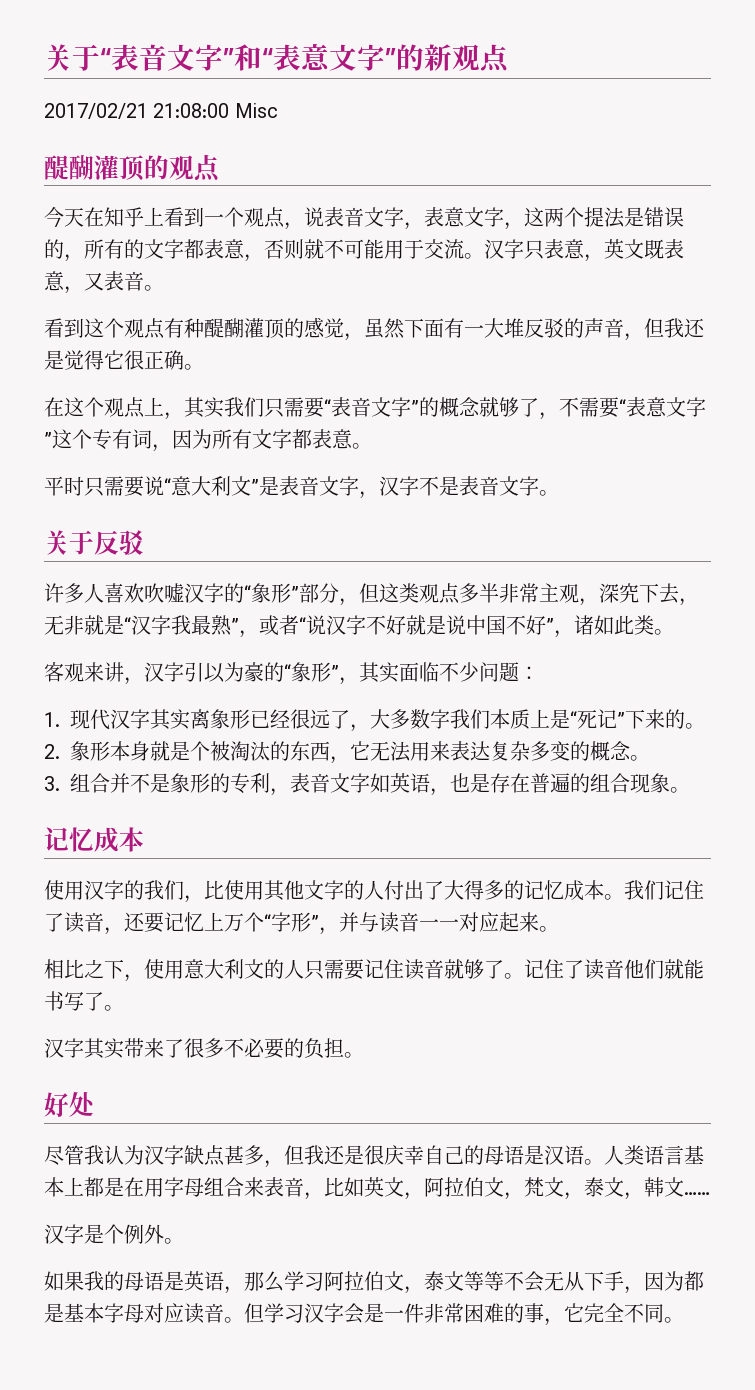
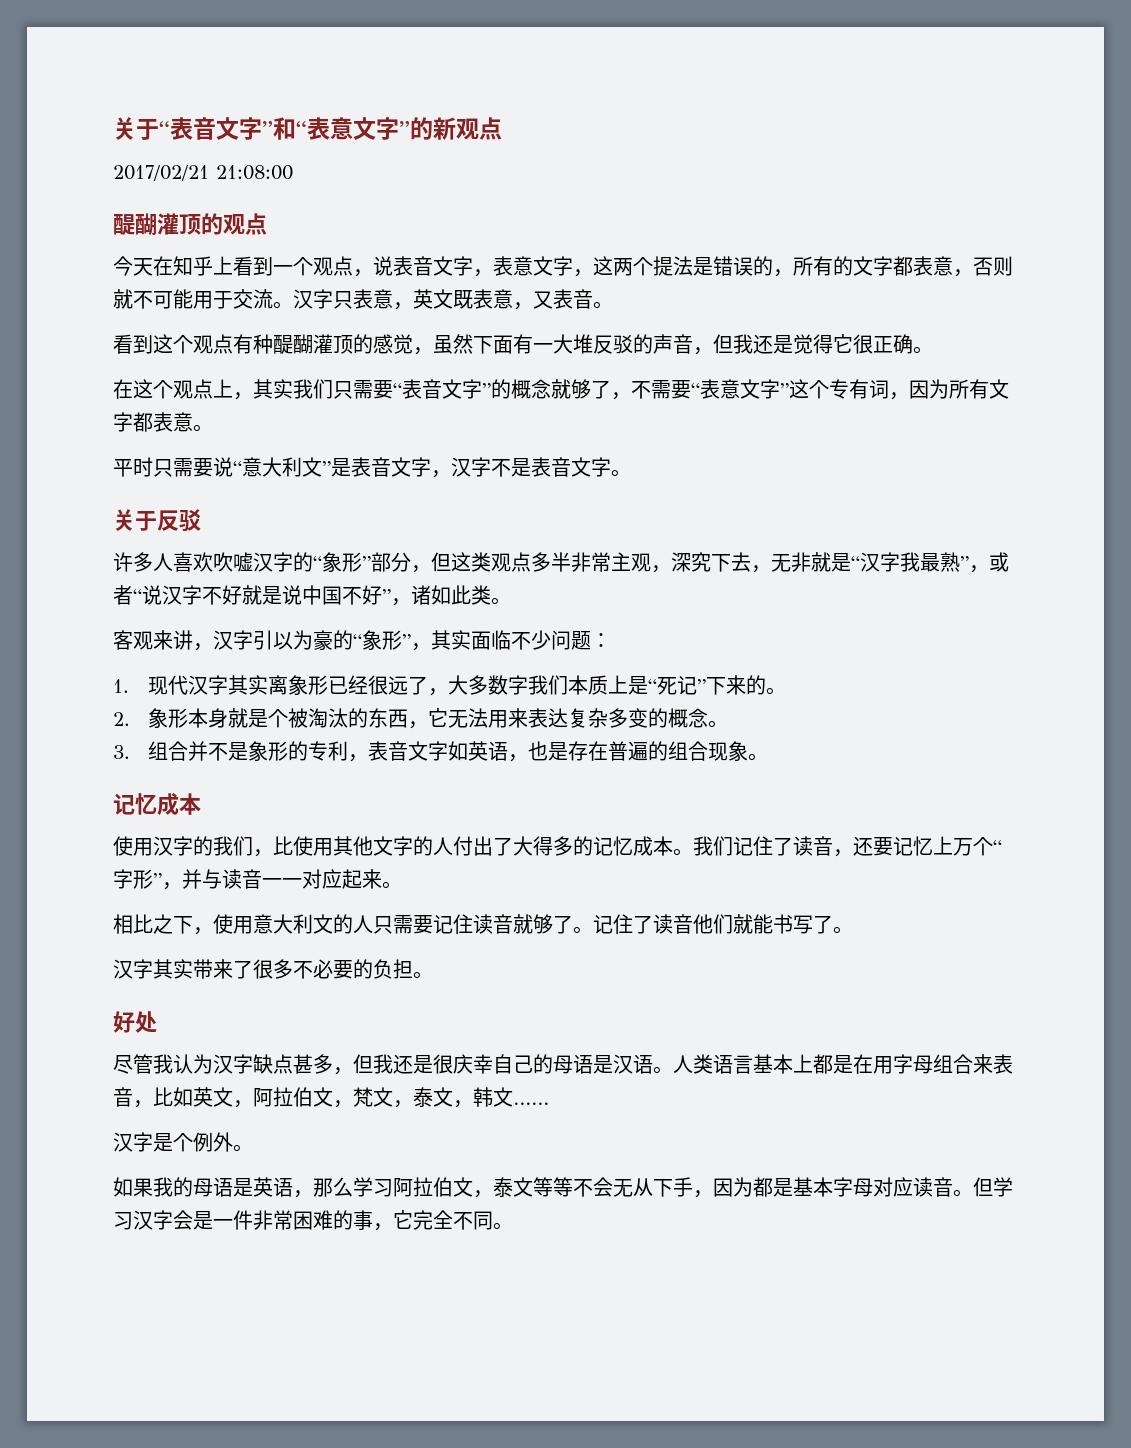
[234,103,278,118] Misc -> (293, 172) none

